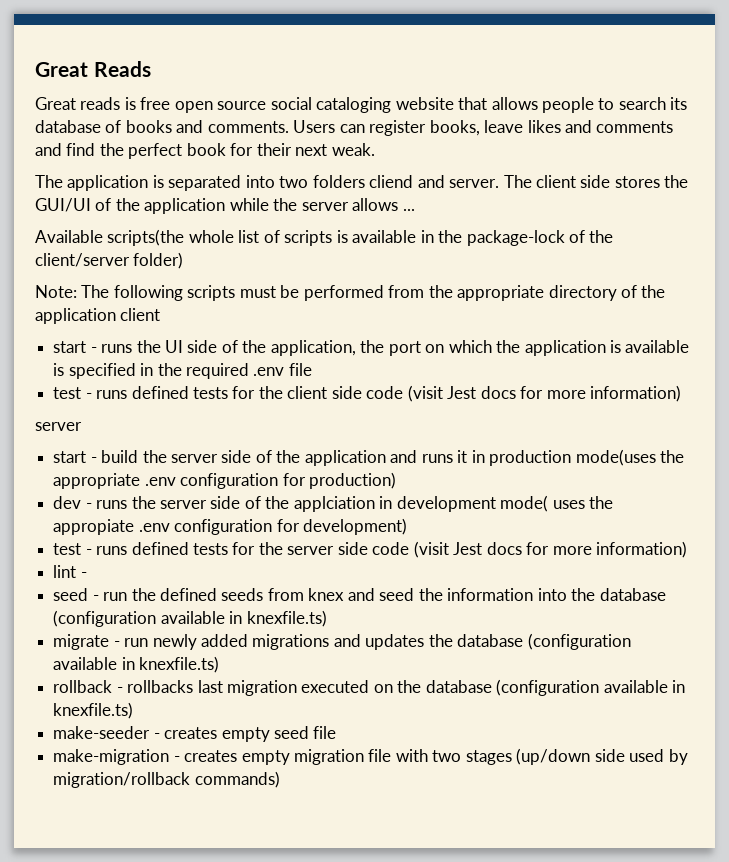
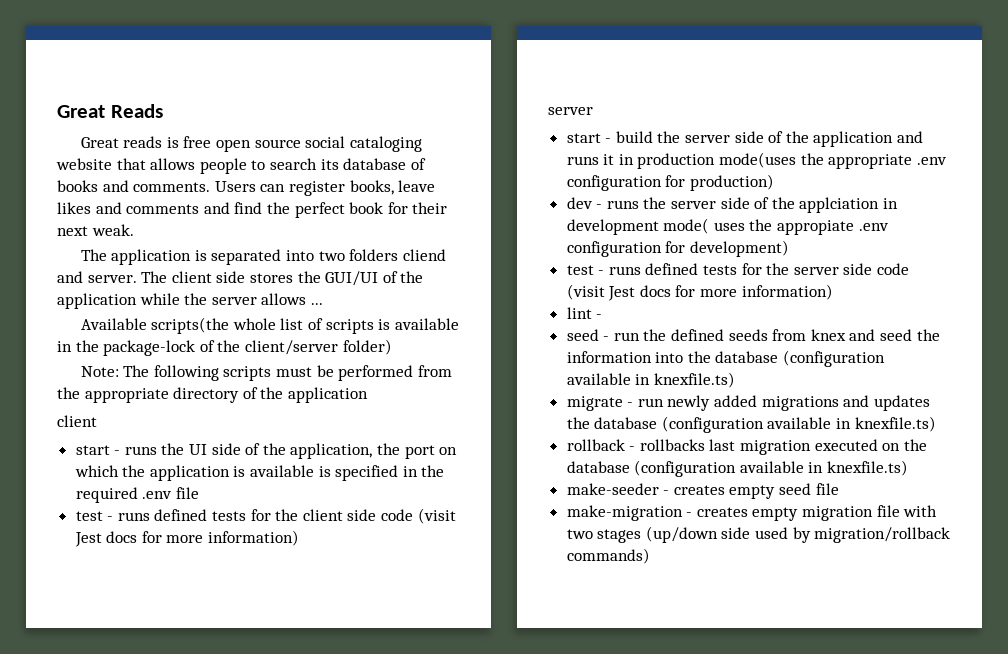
(116, 316) none -> (368, 395) //

